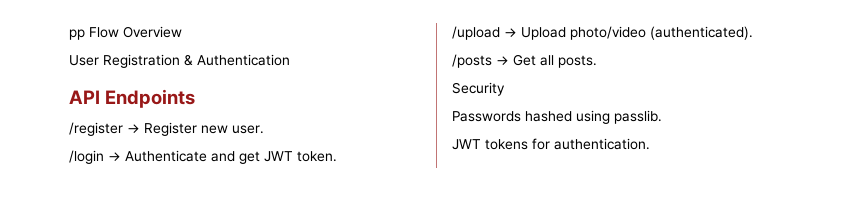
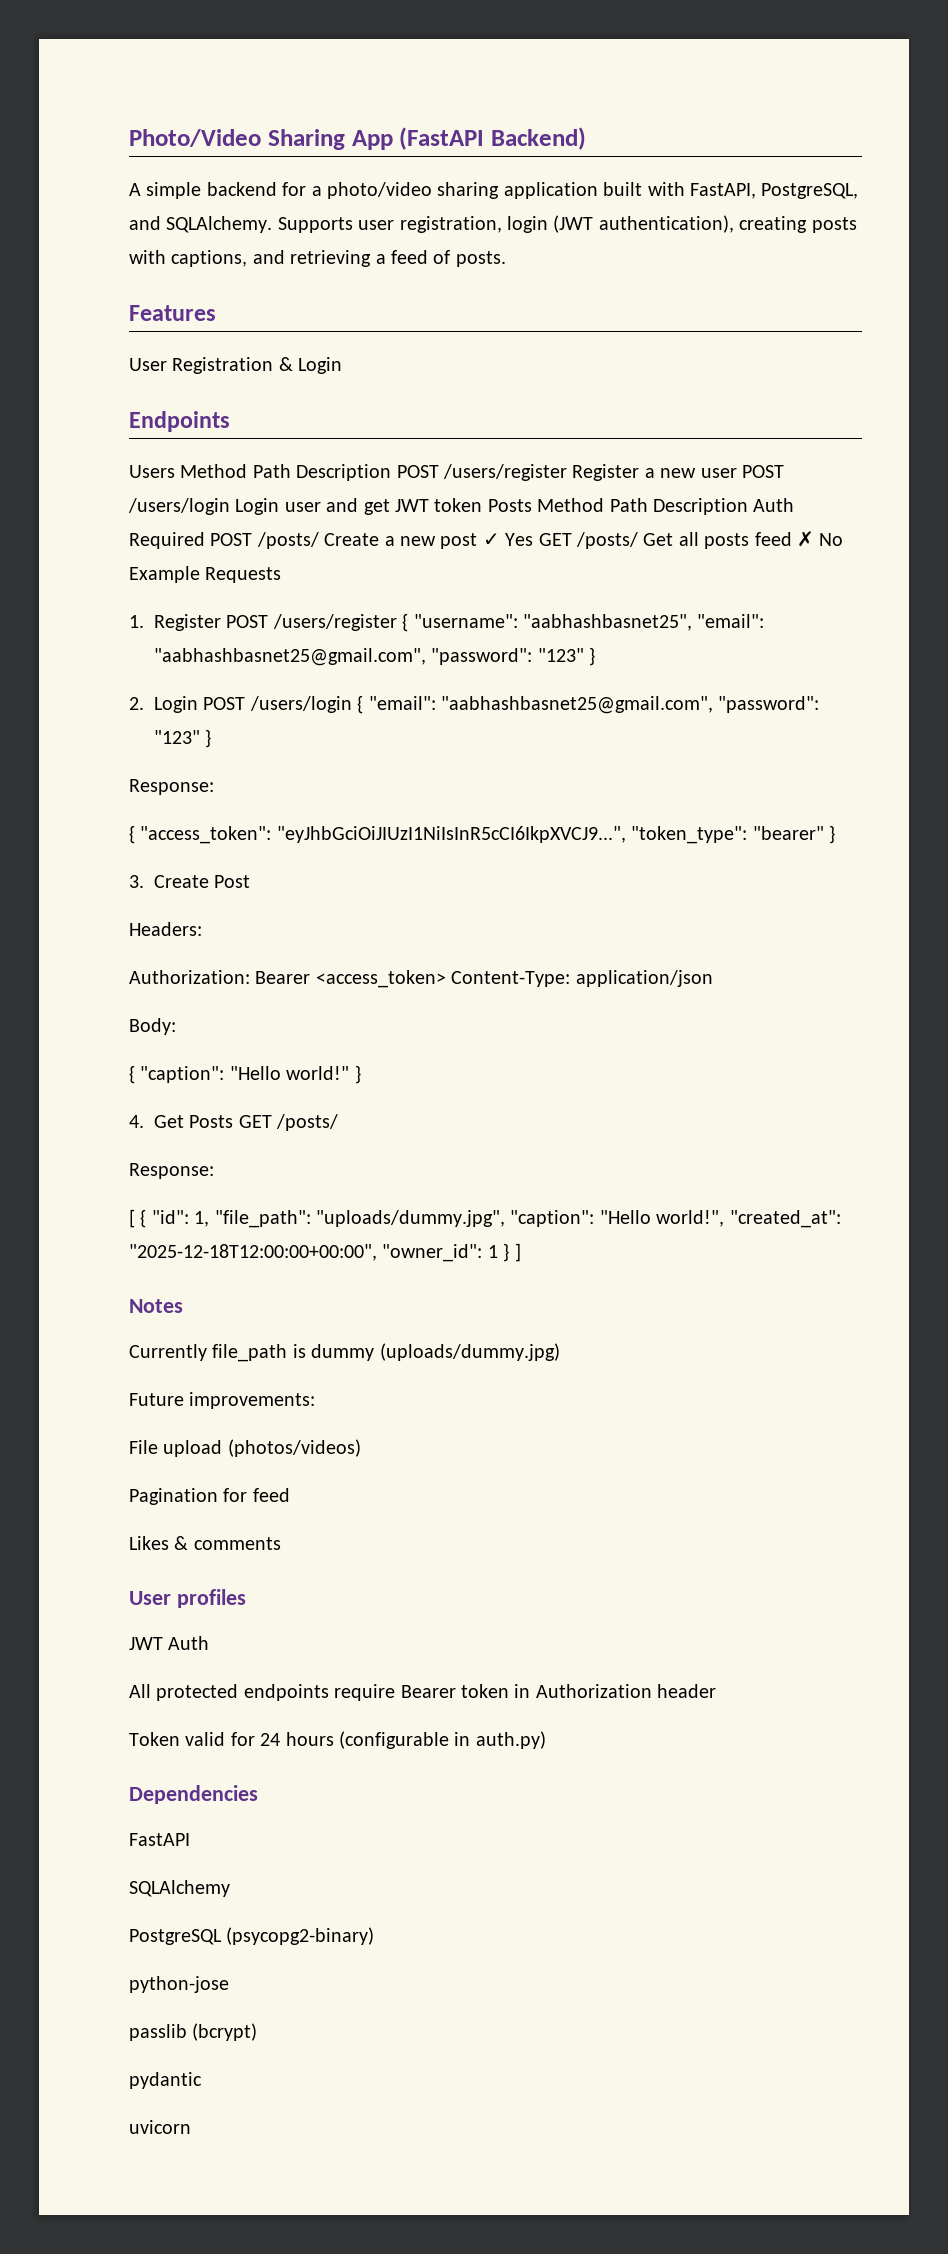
[69,26,182,40] pp Flow Overview -> [129,127,586,150] [129,182,859,199] [129,215,857,233] [129,250,506,267] [129,305,216,321] Photo/Video Sharing App (FastAPI Backend) // A simple backend for a photo/video sharing application built with FastAPI, PostgreSQL, and SQLAlchemy. Supports user registration, login (JWT authentication), creating posts with captions, and retrieving a feed of posts. // Features
[197,54,290,66] [69,90,100,104] Authentication // API -> [298,357,343,374] Login //
[69,122,264,136] [69,150,337,164] [452,26,753,40] [452,54,597,68] [452,82,505,96] [452,110,662,124] [452,138,650,150] /register → Register new user. // /login → Authenticate and get JWT token. // /upload → Upload photo/video (authenticated). // /posts → Get all posts. // Security // Passwords hashed using passlib. // JWT tokens for authentication. -> [129,464,784,481] [128,498,795,515] [129,531,844,549] [129,566,282,583] [129,613,765,632] [154,647,596,666] [129,695,820,714] [154,729,212,748] [129,779,214,795] [129,825,835,844] [129,875,251,888] [129,922,202,936] [129,970,713,988] [129,1018,176,1035] [129,1065,361,1084] [129,1114,339,1131] [129,1163,214,1179] [129,1209,841,1228] [129,1243,521,1262] [129,1299,183,1313] [129,1343,560,1362] [129,1392,316,1409] [129,1439,361,1457] [129,1488,290,1505] [129,1536,281,1550] [129,1589,246,1608] [129,1636,210,1650] [129,1684,717,1701] [129,1731,546,1749] [129,1785,258,1804] [129,1833,190,1846] [129,1880,230,1897] [129,1927,375,1945] [129,1976,229,1993] [129,2023,258,2041] [129,2072,202,2089] [129,2120,191,2134] Users Method Path Description POST /users/register Register a new user POST /users/login Login user and get JWT token Posts Method Path Description Auth Required POST /posts/ Create a new post ✓ Yes GET /posts/ Get all posts feed ✗ No Example Requests // 1. Register POST /users/register { "username": "aabhashbasnet25", "email": "aabhashbasnet25@gmail.com", "password": "123" } // 2. Login POST /users/login { "email": "aabhashbasnet25@gmail.com", "password": "123" } // Response: // { "access_token": "eyJhbGciOiJIUzI1NiIsInR5cCI6IkpXVCJ9...", "token_type": "bearer" } // 3. Create Post // Headers: // Authorization: Bearer <access_token> Content-Type: application/json // Body: // { "caption": "Hello world!" } // 4. Get Posts GET /posts/ // Response: // [ { "id": 1, "file_path": "uploads/dummy.jpg", "caption": "Hello world!", "created_at": "2025-12-18T12:00:00+00:00", "owner_id": 1 } ] // Notes // Currently file_path is dummy (uploads/dummy.jpg) // Future improvements: // File upload (photos/videos) // Pagination for feed // Likes & comments // User profiles // JWT Auth // All protected endpoints require Bearer token in Authorization header // Token valid for 24 hours (configurable in auth.py) // Dependencies // FastAPI // SQLAlchemy // PostgreSQL (psycopg2-binary) // python-jose // passlib (bcrypt) // pydantic // uvicorn

